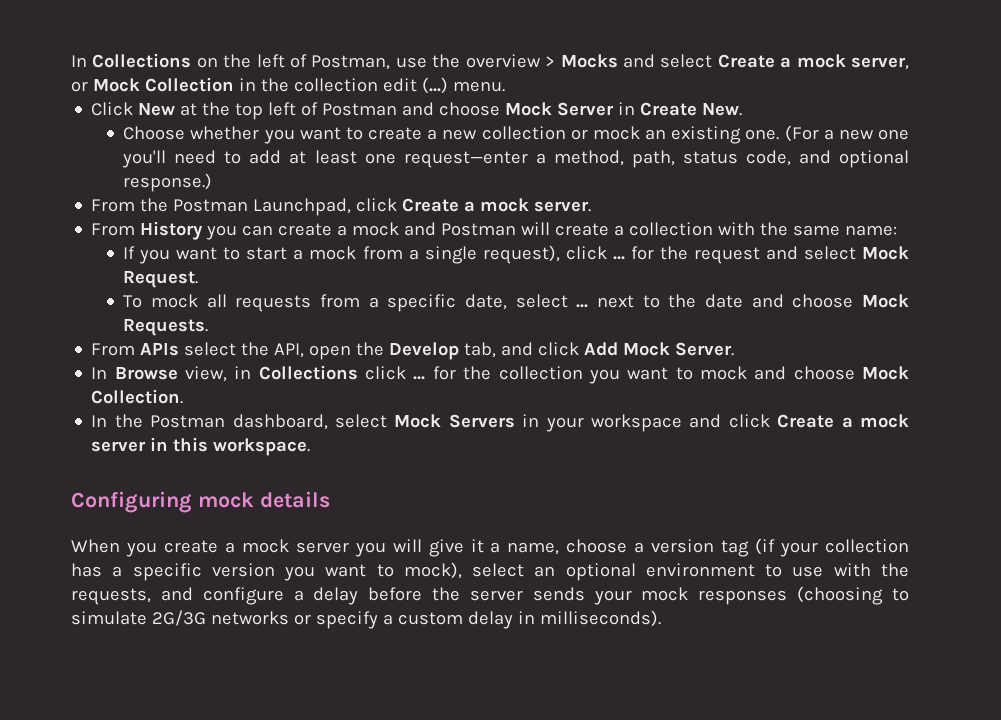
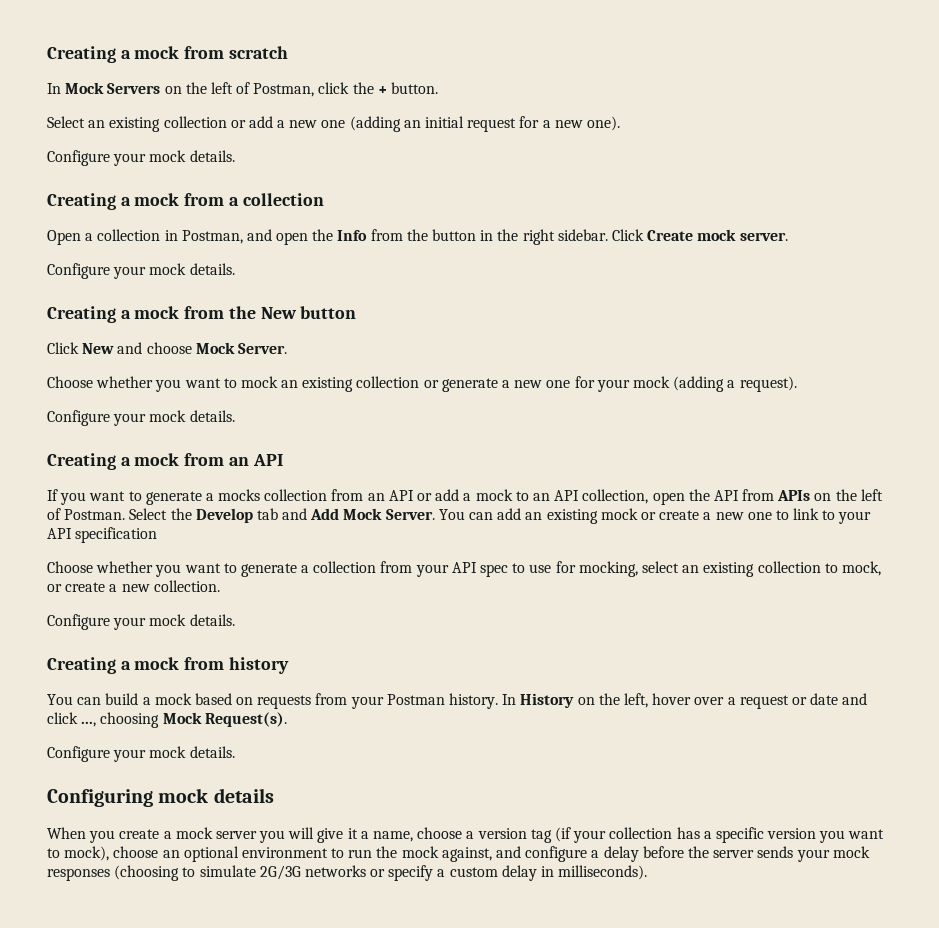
[71,53,192,68] In Collections -> [47,46,288,63] [47,82,161,94] Creating a mock from scratch // In Mock Servers
[395,54,909,70] [71,77,505,94] [91,102,743,120] [123,125,909,144] [122,150,910,168] [123,173,213,192] [91,198,592,216] [91,221,898,240] [123,245,910,264] [123,271,199,288] [123,294,910,312] [123,319,209,336] [91,342,735,360] [91,365,909,384] [91,389,184,404] [91,414,910,432] [91,437,311,456] use the overview > Mocks and select Create a mock server, or Mock Collection in the collection edit (...) menu. // Click New at the top left of Postman and choose Mock Server in Create New. // Choose whether you want to create a new collection or mock an existing one. (For a new one you'll need to add at least one request—enter a method, path, status code, and optional response.) // From the Postman Launchpad, click Create a mock server. // From History you can create a mock and Postman will create a collection with the same name: // If you want to start a mock from a single request), click ... for the request and select Mock Request. // To mock all requests from a specific date, select ... next to the date and choose Mock Requests. // From APIs select the API, open the Develop tab, and click Add Mock Server. // In Browse view, in Collections click ... for the collection you want to mock and choose Mock Collection. // In the Postman dashboard, select Mock Servers in your workspace and click Create a mock server in this workspace. -> [318,82,439,94] [47,116,620,132] [47,150,235,166] [47,193,324,210] [47,229,788,245] [47,263,235,279] [47,306,357,323] [47,342,287,354] [47,376,797,392] [47,410,235,426] [47,453,283,470] [47,489,883,505] [47,508,872,524] [47,527,158,543] [47,561,881,577] [47,580,220,592] [47,614,235,630] [47,657,289,674] [47,693,868,709] [47,712,287,728] [47,746,235,762] click the + button. // Select an existing collection or add a new one (adding an initial request for a new one). // Configure your mock details. // Creating a mock from a collection // Open a collection in Postman, and open the Info from the button in the right sidebar. Click Create mock server. // Configure your mock details. // Creating a mock from the New button // Click New and choose Mock Server. // Choose whether you want to mock an existing collection or generate a new one for your mock (adding a request). // Configure your mock details. // Creating a mock from an API // If you want to generate a mocks collection from an API or add a mock to an API collection, open the API from APIs on the left of Postman. Select the Develop tab and Add Mock Server. You can add an existing mock or create a new one to link to your API specification // Choose whether you want to generate a collection from your API spec to use for mocking, select an existing collection to mock, or create a new collection. // Configure your mock details. // Creating a mock from history // You can build a mock based on requests from your Postman history. In History on the left, hover over a request or date and click ..., choosing Mock Request(s). // Configure your mock details.
[472,563,525,577] select -> [113,846,159,858] choose
[792,563,909,577] [71,588,151,605] use with the requests, -> [348,846,492,862] run the mock against,

